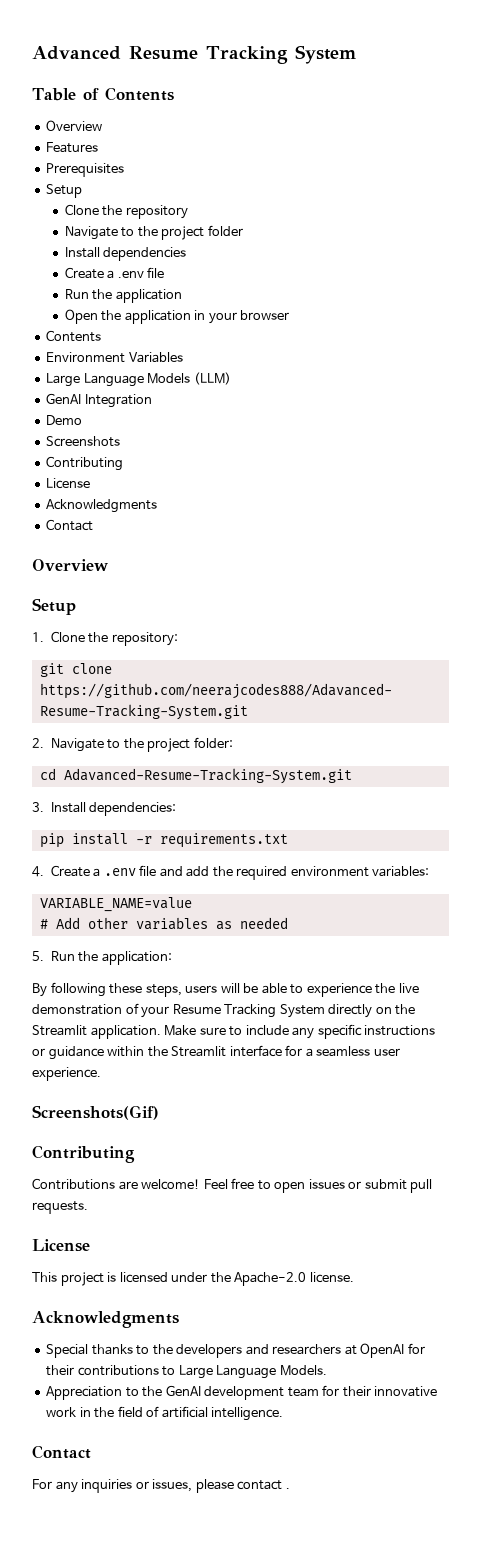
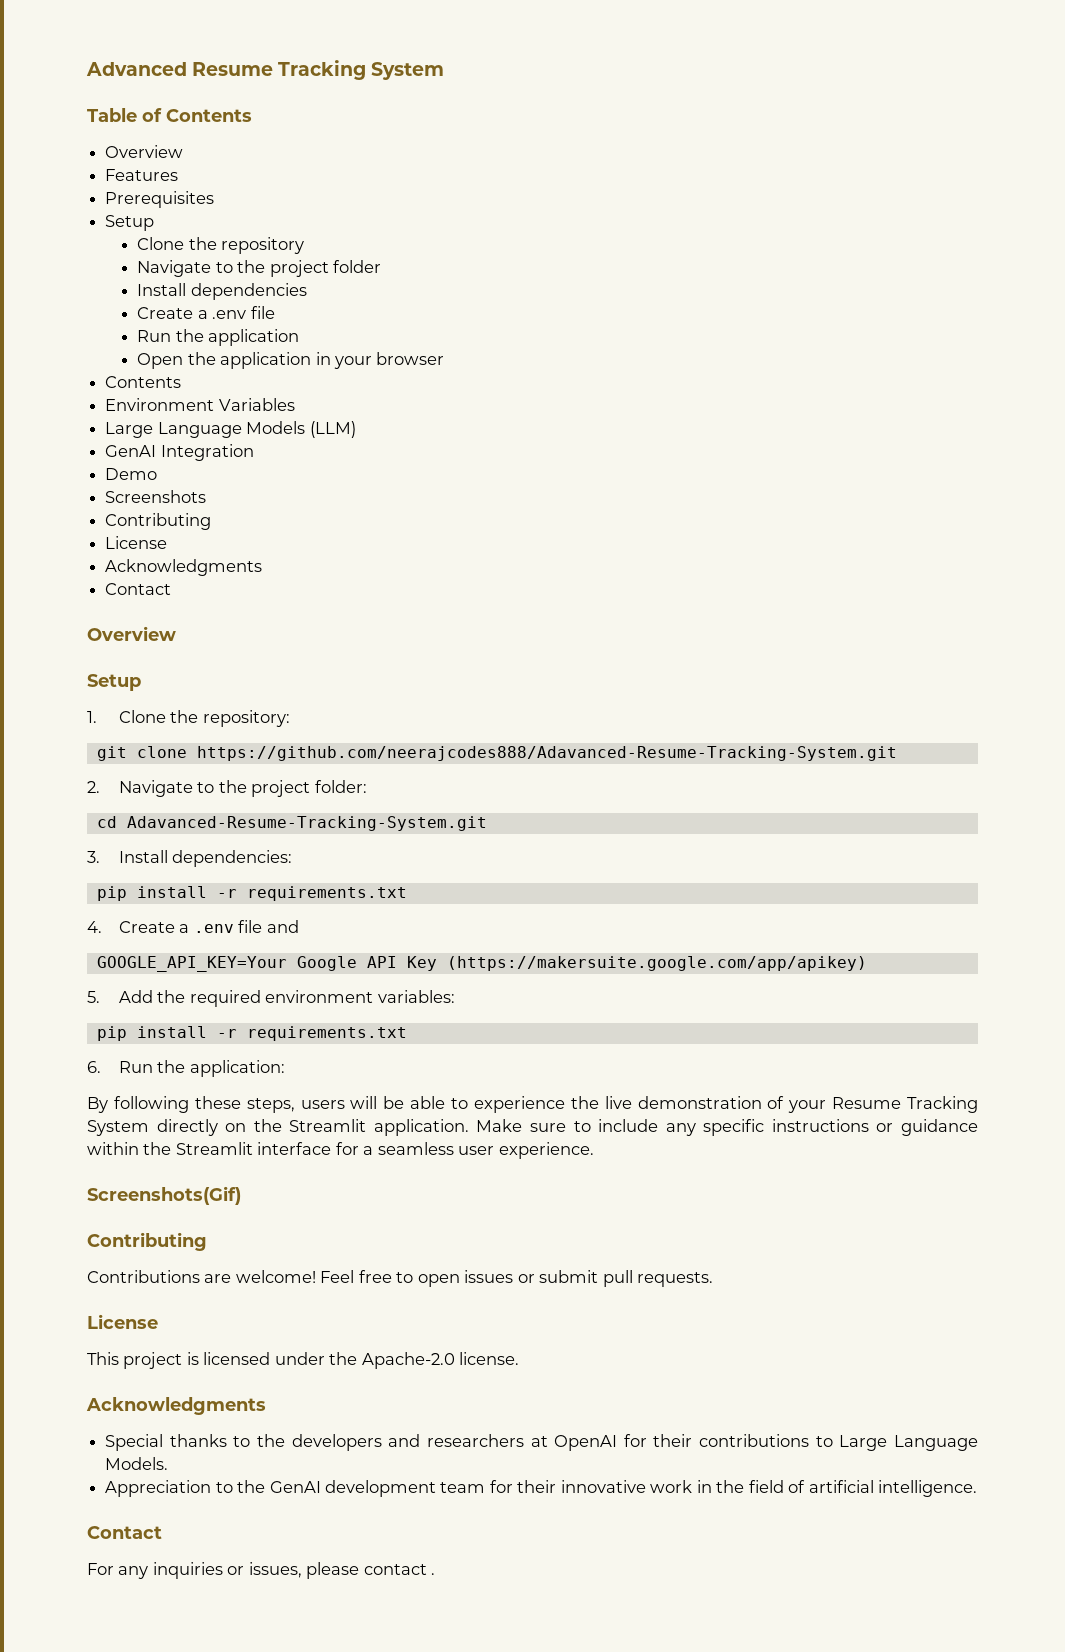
[186,866,430,880] [39,897,192,912] [39,917,288,930] [32,951,44,961] add the required environment variables: // VARIABLE_NAME=value // # Add other variables as needed // 5. -> [96,956,867,972] [87,990,455,1007] [96,1026,407,1041] [87,1061,101,1073] // GOOGLE_API_KEY=Your Google API Key (https://makersuite.google.com/app/apikey) // 5. Add the required environment variables: // pip install -r requirements.txt // 6.

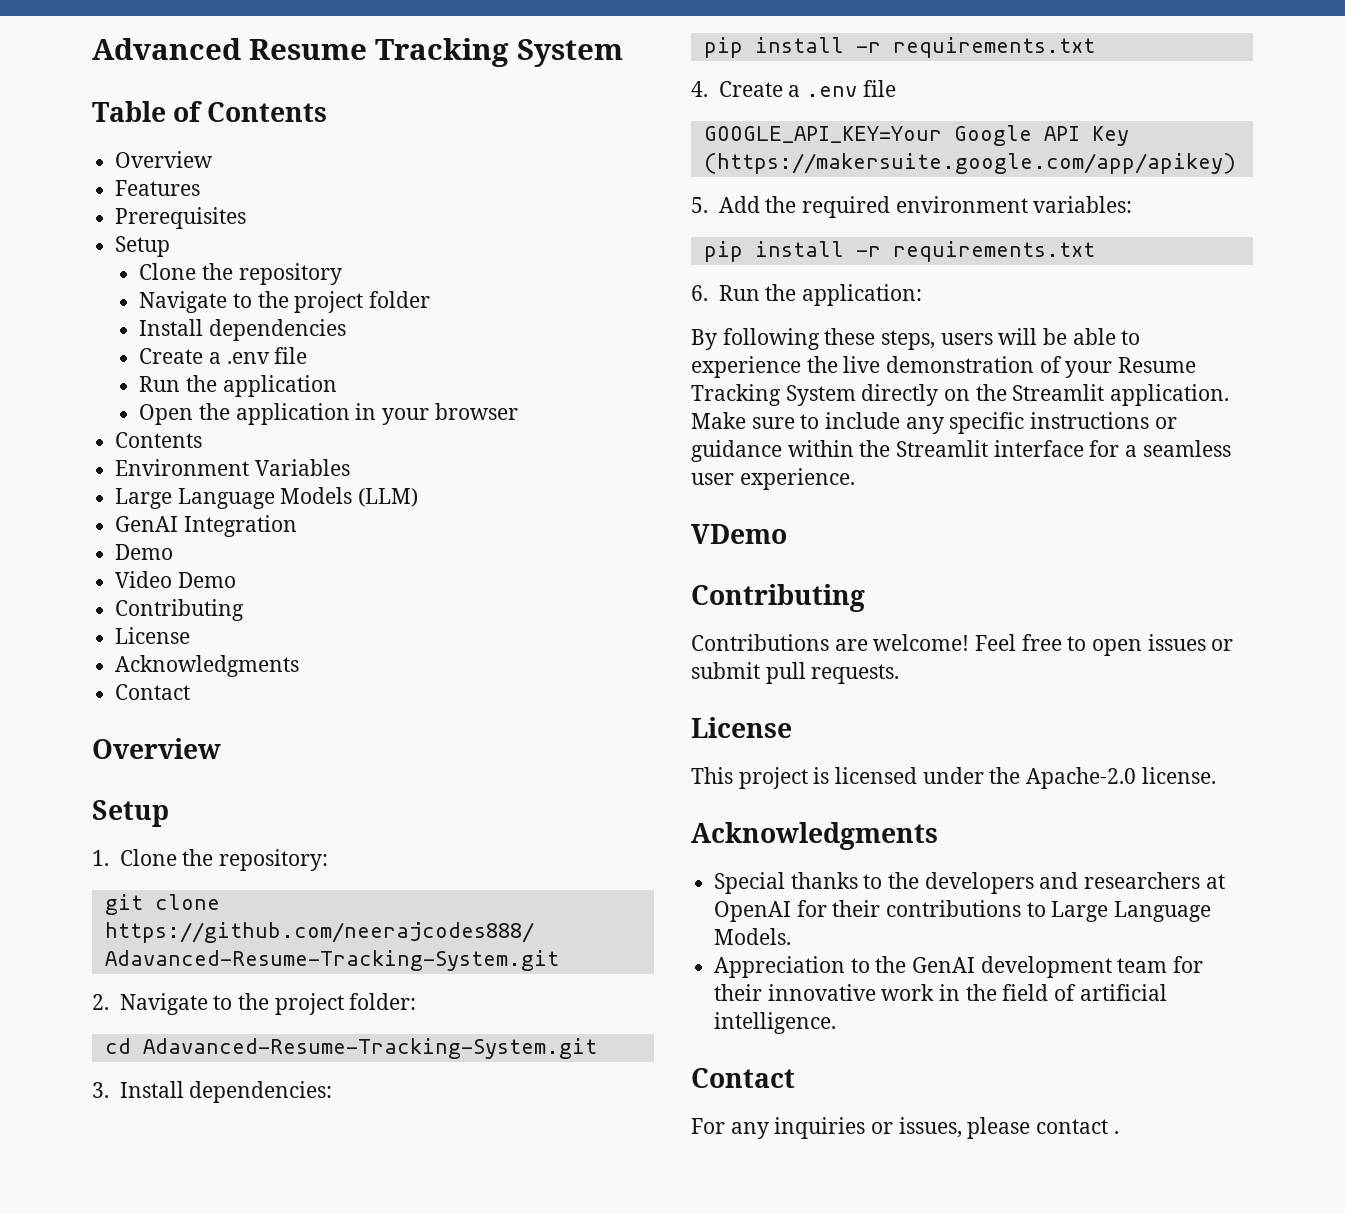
[105,490,207,503] Screenshots -> [115,571,236,588] Video Demo
[266,920,299,933] and -> (896, 88) none
[87,1186,241,1205] Screenshots(Gif) -> [691,524,787,544] VDemo

